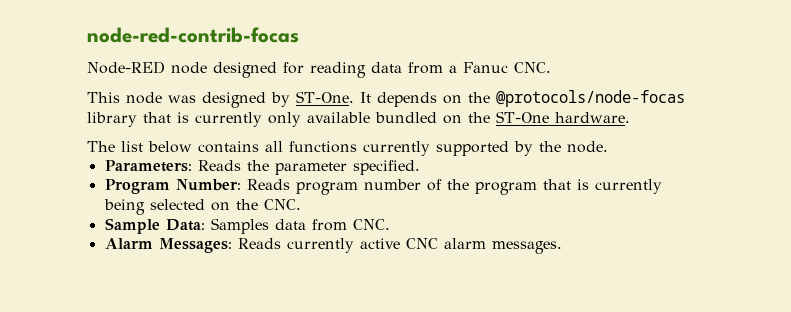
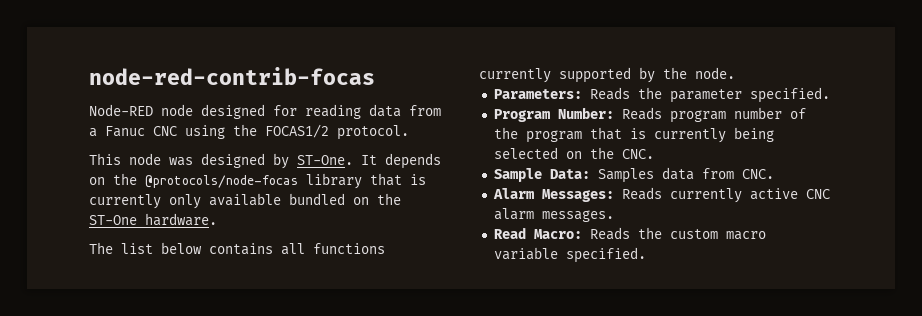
[514,62,551,73] CNC. -> [153,124,409,140] CNC using the FOCAS1/2 protocol.
(562, 247) none -> [493,227,766,240] [493,247,646,263] // Read Macro: Reads the custom macro variable specified.

